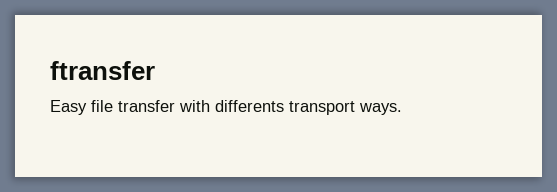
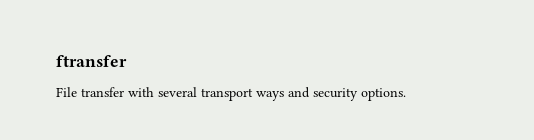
[50,100,402,115] Easy file transfer with differents transport ways. -> [56,87,406,101] File transfer with several transport ways and security options.

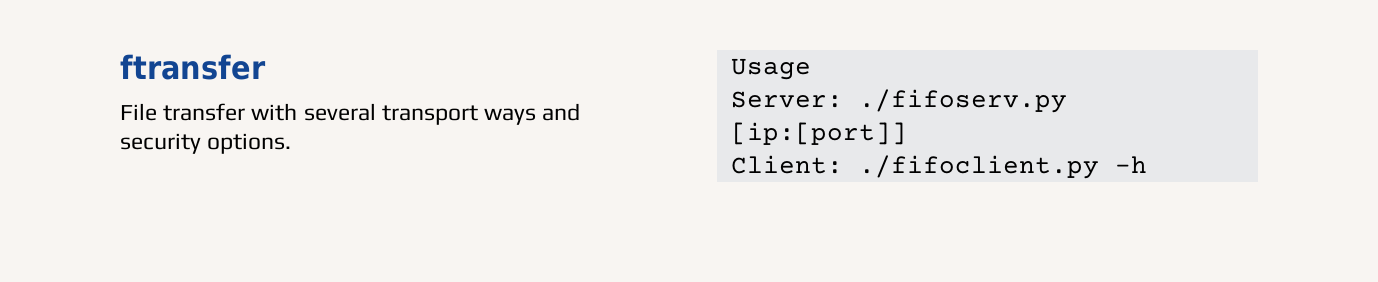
(406, 94) none -> [730,58,811,80] [730,89,1067,113] [730,122,907,145] [730,155,1147,179] // Usage // Server: ./fifoserv.py [ip:[port]] // Client: ./fifoclient.py -h

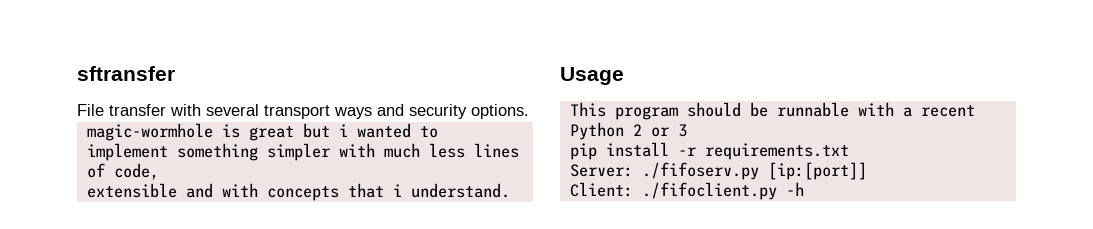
[120,54,266,80] ftransfer -> [77,66,175,81] sftransfer
[730,58,811,80] Usage -> [86,123,438,141] [86,143,519,161] [86,163,159,180] [86,183,510,201] [560,67,624,85] [569,102,975,120] [569,122,687,140] [569,142,849,160] magic-wormhole is great but i wanted to implement something simpler with much less lines of code, // extensible and with concepts that i understand. // Usage // This program should be runnable with a recent Python 2 or 3 // pip install -r requirements.txt

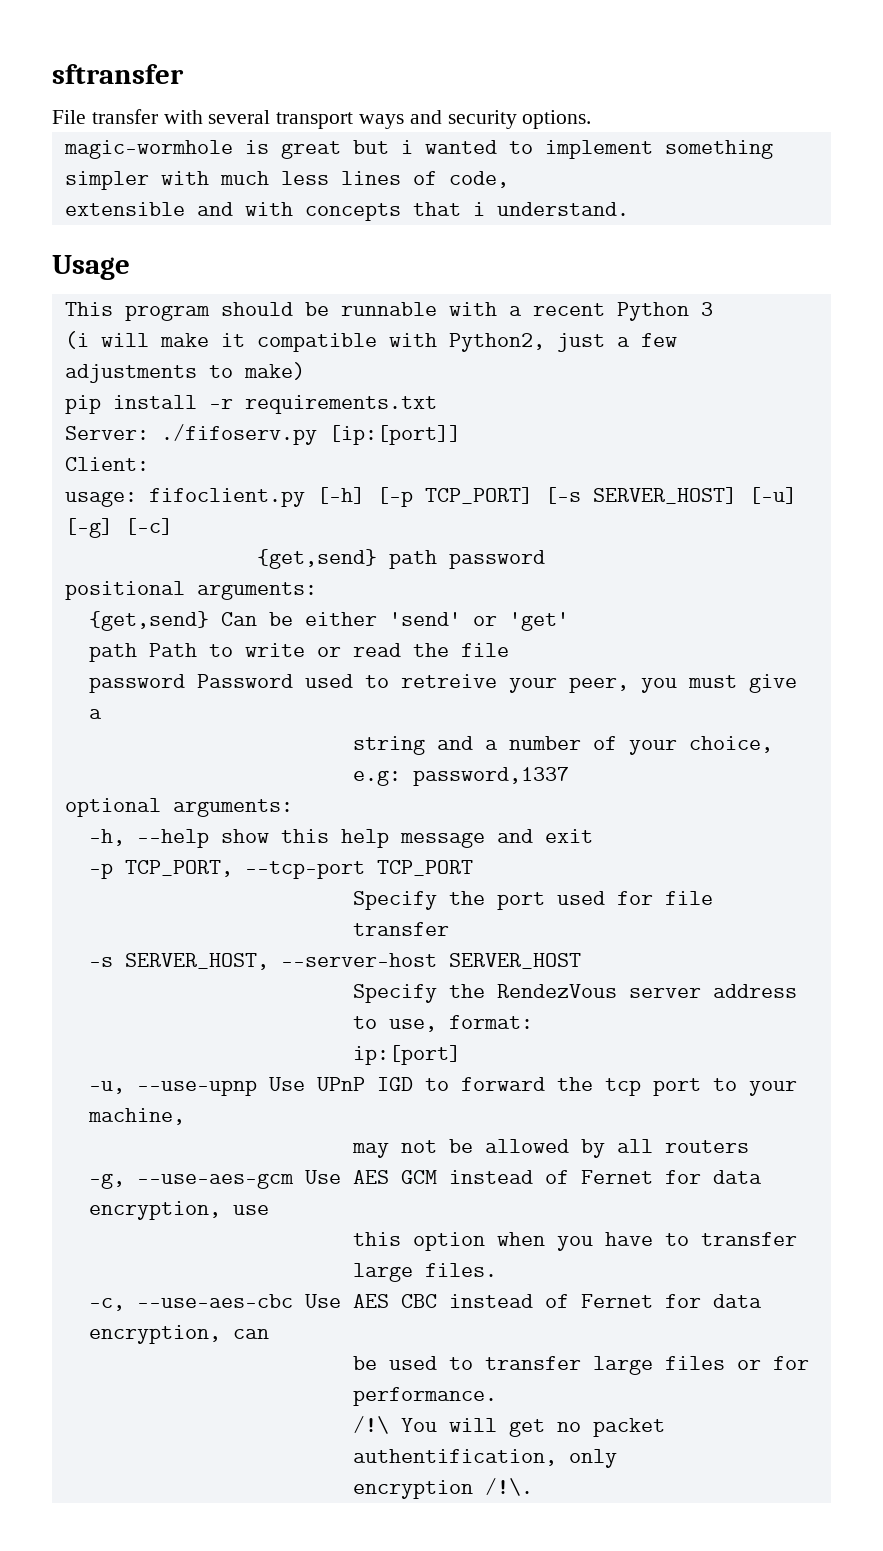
[632,124,669,137] 2 or -> (689, 311) none
(687, 130) none -> [64,331,677,352] [64,362,305,383] // (i will make it compatible with Python2, just a few adjustments to make)
[641,182,804,200] ./fifoclient.py -h -> [64,487,797,507] [64,518,173,538] [256,549,545,569] [64,581,317,600] [88,611,569,631] [88,643,509,662] [88,674,797,693] [88,709,102,719] [352,736,773,755] [352,767,569,786] [64,798,293,817] [88,829,593,848] [88,860,473,879] [352,891,713,910] [352,922,449,936] [88,953,581,970] [352,984,797,1003] [352,1015,533,1032] [352,1045,461,1065] [88,1077,797,1096] [87,1108,185,1125] [351,1139,749,1158] [88,1170,762,1189] [88,1201,269,1220] [352,1232,797,1251] [352,1263,497,1282] [88,1294,762,1311] [88,1325,269,1344] [352,1356,809,1375] [352,1387,497,1406] [352,1416,665,1437] [352,1449,617,1468] [352,1478,533,1499] // usage: fifoclient.py [-h] [-p TCP_PORT] [-s SERVER_HOST] [-u] [-g] [-c] // {get,send} path password // positional arguments: // {get,send} Can be either 'send' or 'get' // path Path to write or read the file // password Password used to retreive your peer, you must give a // string and a number of your choice, e.g: password,1337 // optional arguments: // -h, --help show this help message and exit // -p TCP_PORT, --tcp-port TCP_PORT // Specify the port used for file transfer // -s SERVER_HOST, --server-host SERVER_HOST // Specify the RendezVous server address to use, format: // ip:[port] // -u, --use-upnp Use UPnP IGD to forward the tcp port to your machine, // may not be allowed by all routers // -g, --use-aes-gcm Use AES GCM instead of Fernet for data encryption, use // this option when you have to transfer large files. // -c, --use-aes-cbc Use AES CBC instead of Fernet for data encryption, can // be used to transfer large files or for performance. // /!\ You will get no packet authentification, only // encryption /!\.

